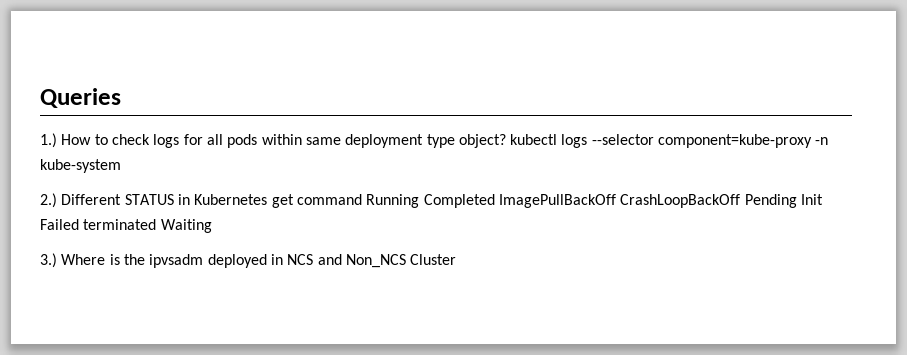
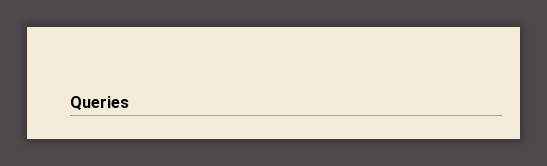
[40,133,829,148] [40,159,121,173] [40,193,823,208] [40,219,212,233] [40,253,457,268] // 1.) How to check logs for all pods within same deployment type object? kubectl logs --selector component=kube-proxy -n kube-system // 2.) Different STATUS in Kubernetes get command Running Completed ImagePullBackOff CrashLoopBackOff Pending Init Failed terminated Waiting // 3.) Where is the ipvsadm deployed in NCS and Non_NCS Cluster -> (129, 103) none

